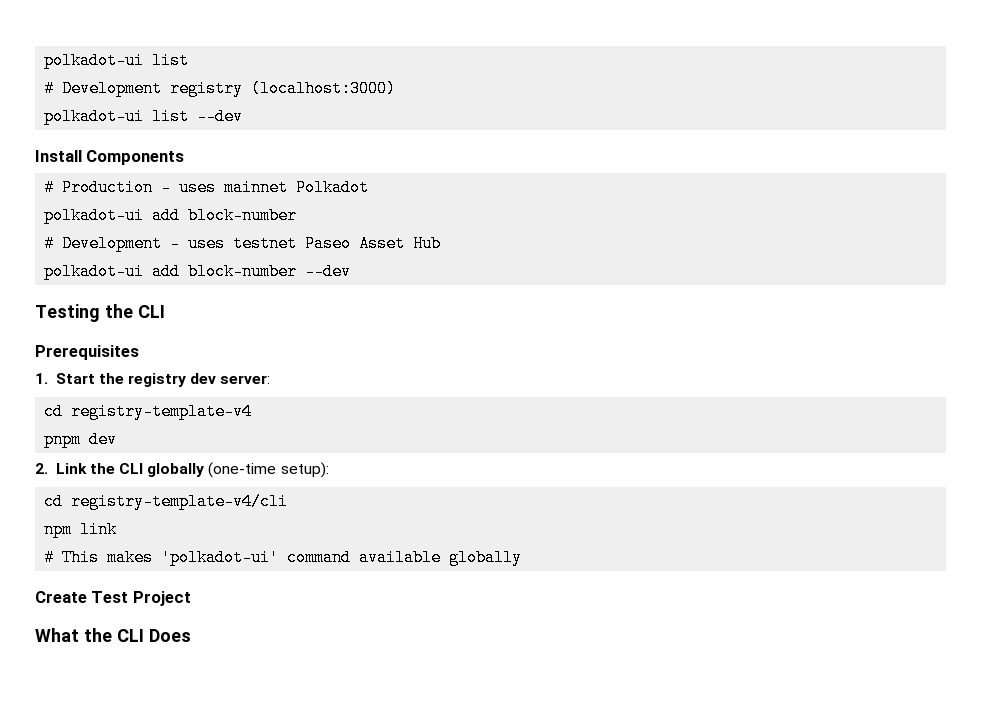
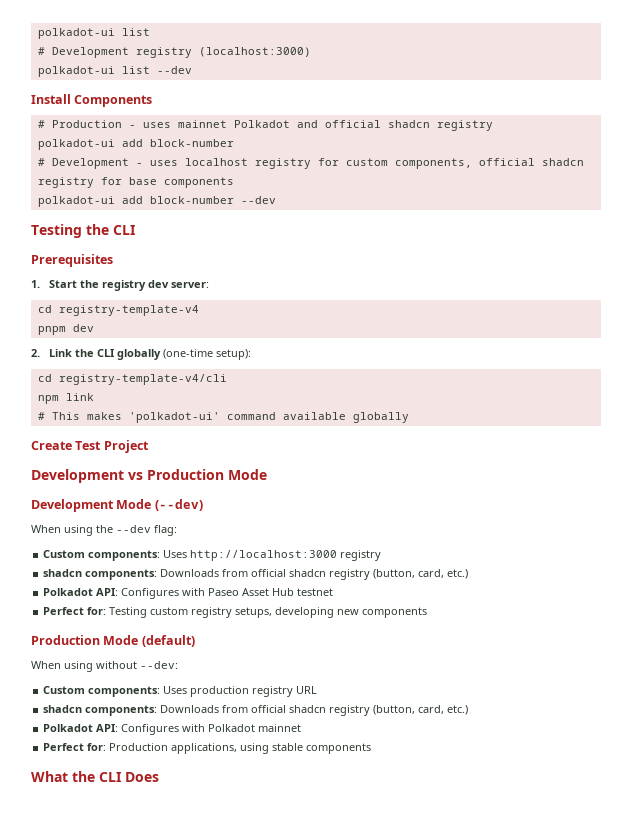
(370, 187) none -> [296,120,493,131] and official shadcn registry
[233,235,442,252] testnet Paseo Asset Hub -> [184,158,584,169] [37,177,234,188] localhost registry for custom components, official shadcn registry for base components
(191, 598) none -> [31,469,267,483] [31,499,203,512] [31,525,177,536] [43,550,382,561] [43,569,469,580] [43,588,334,599] [43,607,428,618] [31,635,195,647] [31,661,178,672] [43,686,318,697] [43,705,469,716] [43,724,302,735] [43,743,372,754] // Development vs Production Mode // Development Mode (--dev) // When using the --dev flag: // Custom components: Uses http://localhost:3000 registry // shadcn components: Downloads from official shadcn registry (button, card, etc.) // Polkadot API: Configures with Paseo Asset Hub testnet // Perfect for: Testing custom registry setups, developing new components // Production Mode (default) // When using without --dev: // Custom components: Uses production registry URL // shadcn components: Downloads from official shadcn registry (button, card, etc.) // Polkadot API: Configures with Polkadot mainnet // Perfect for: Production applications, using stable components

